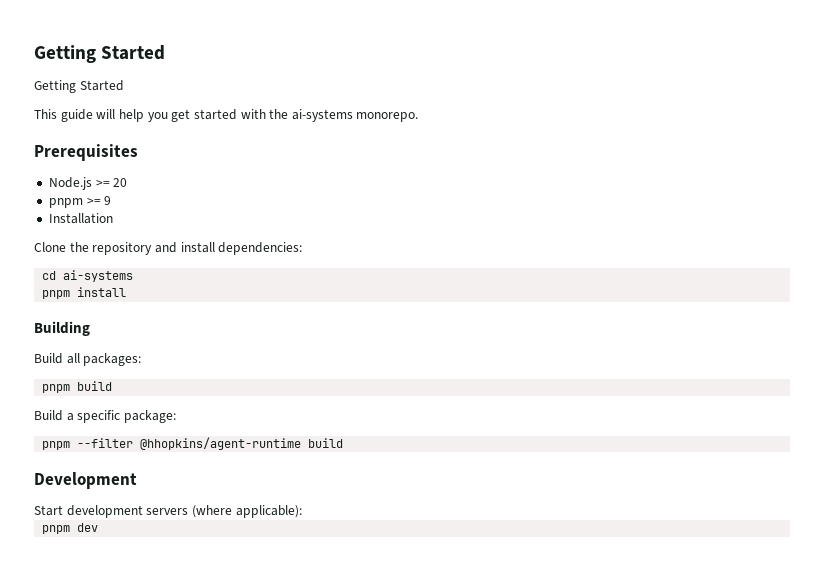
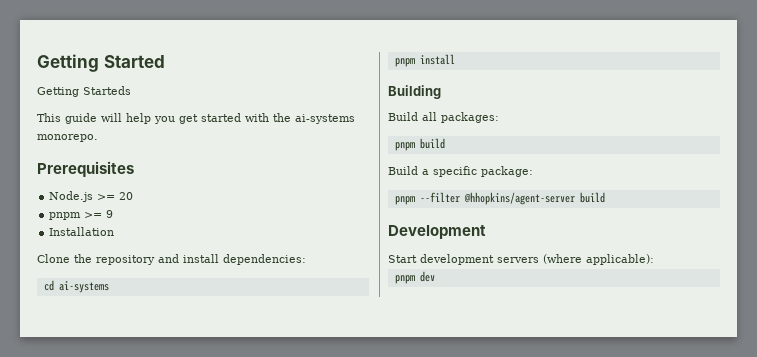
[79,80,124,91] Started -> [83,86,131,95] Starteds
[140,437,302,450] @hhopkins/agent-runtime -> [463,192,575,205] @hhopkins/agent-server

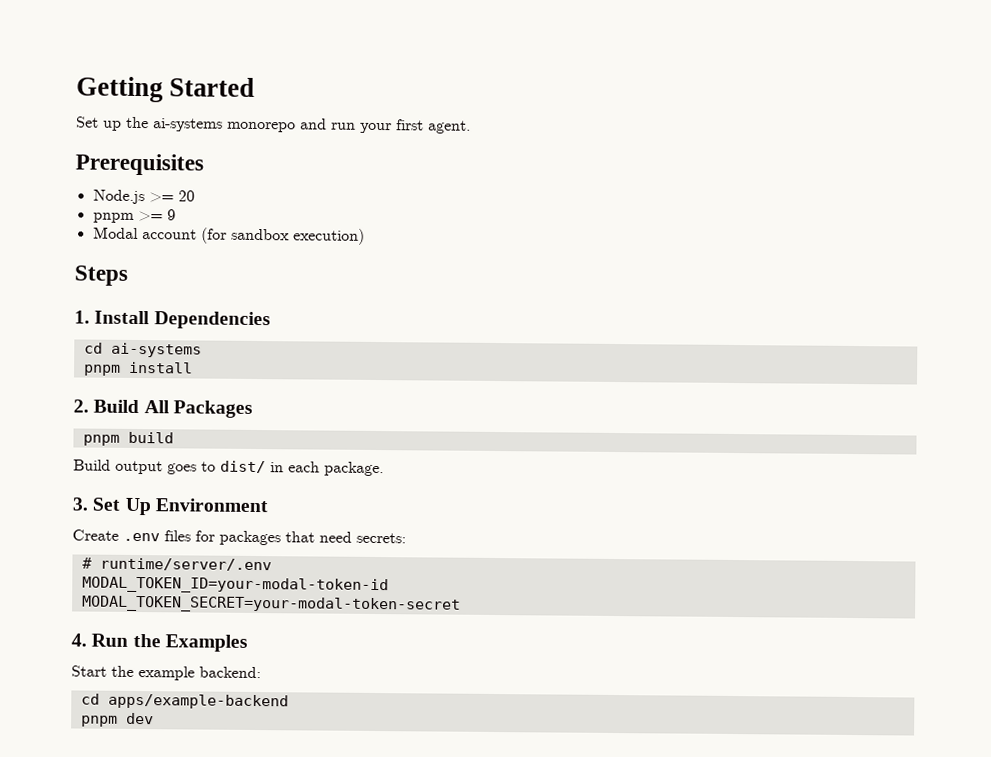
[37,86,131,97] [37,113,355,124] [37,134,98,142] Getting Starteds // This guide will help you get started with the ai-systems monorepo. -> [76,116,471,134] Set up the ai-systems monorepo and run your first agent.
[49,227,115,236] [37,254,306,265] Installation // Clone the repository and install dependencies: -> [92,226,365,245] [74,265,128,286] [74,310,271,330] Modal account (for sandbox execution) // Steps // 1. Install Dependencies
[388,85,441,99] [388,112,499,123] Building // Build all packages: -> [73,399,253,418] 2. Build All Packages
[422,166,533,177] [394,192,605,205] [388,225,486,239] [388,254,654,265] a specific package: // pnpm --filter @hhopkins/agent-server build // Development // Start development servers (where applicable): -> [115,460,384,477] [72,497,268,516] [72,529,406,546] [81,557,272,572] [81,576,389,595] [81,595,461,614] [71,633,248,652] [71,665,261,681] [80,693,289,710] output goes to dist/ in each package. // 3. Set Up Environment // Create .env files for packages that need secrets: // # runtime/server/.env // MODAL_TOKEN_ID=your-modal-token-id // MODAL_TOKEN_SECRET=your-modal-token-secret // 4. Run the Examples // Start the example backend: // cd apps/example-backend

